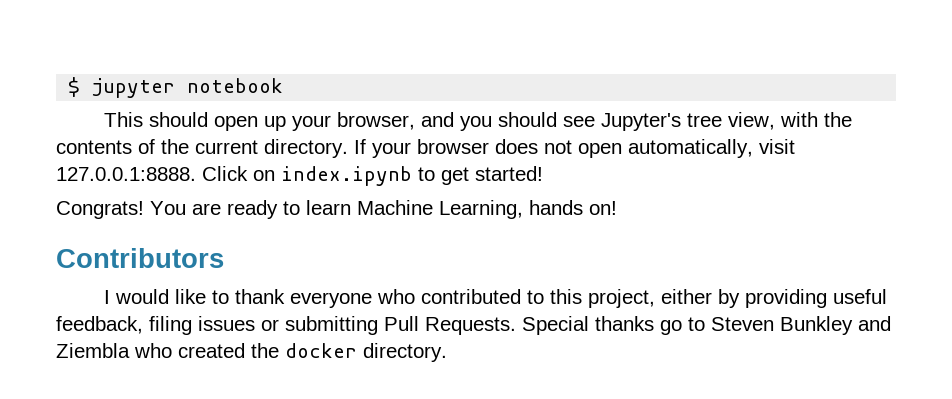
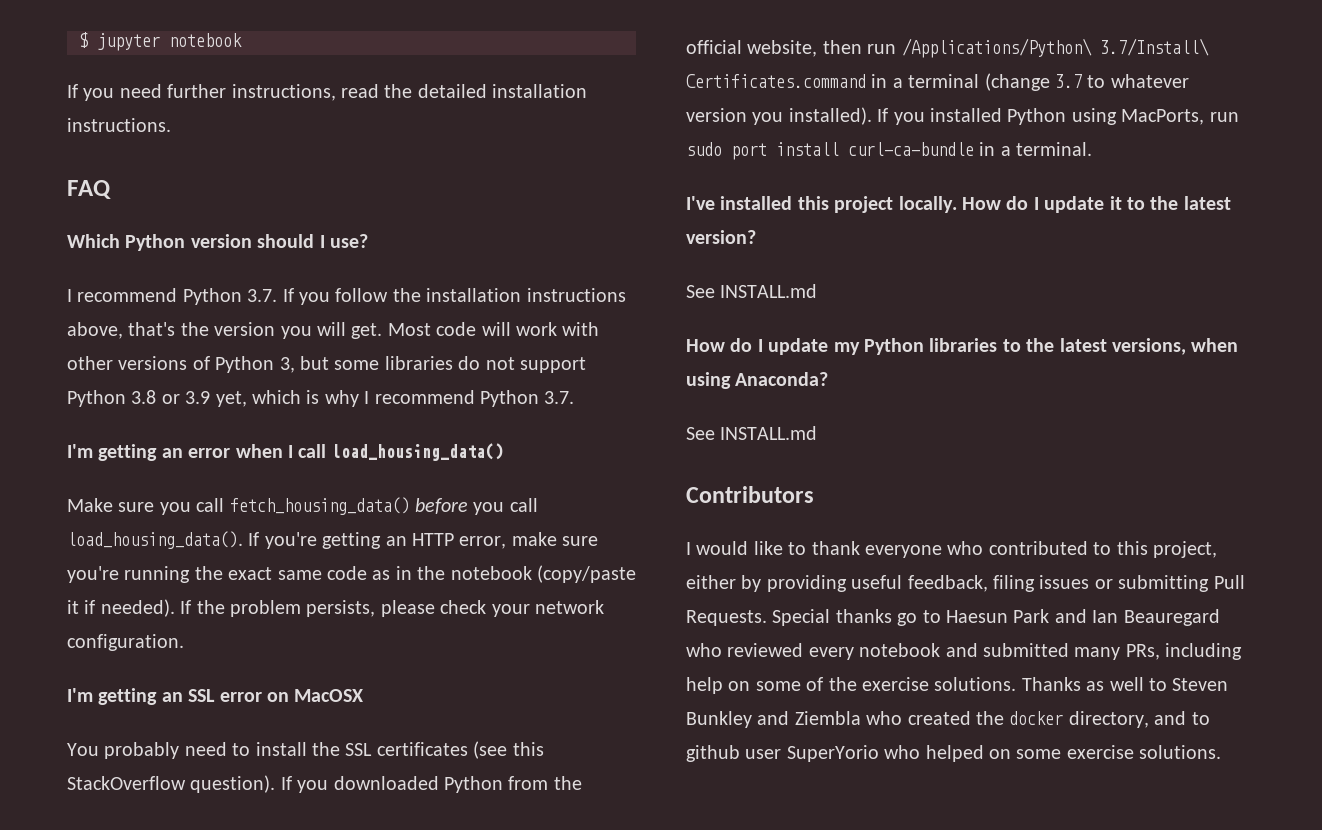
[104,112,853,131] [56,139,795,158] [56,166,543,186] [56,200,617,219] This should open up your browser, and you should see Jupyter's tree view, with the contents of the current directory. If your browser does not open automatically, visit 127.0.0.1:8888. Click on index.ipynb to get started! // Congrats! You are ready to learn Machine Learning, hands on! -> [67,84,588,101] [67,118,171,132] [67,180,111,199] [67,234,368,251] [67,288,626,305] [67,322,600,339] [67,356,586,373] [67,390,575,407] [67,443,503,461] [67,497,538,515] [67,531,599,549] [67,565,636,583] [67,599,604,617] [67,634,184,651] [67,688,364,705] [67,741,544,759] [67,775,582,793] [686,38,1209,58] [686,73,1189,91] [686,107,1239,125] [686,142,1093,160] [686,196,1231,213] [686,230,756,244] [686,284,818,298] [686,338,1239,355] [686,372,829,389] [686,426,818,440] If you need further instructions, read the detailed installation instructions. // FAQ // Which Python version should I use? // I recommend Python 3.7. If you follow the installation instructions above, that's the version you will get. Most code will work with other versions of Python 3, but some libraries do not support Python 3.8 or 3.9 yet, which is why I recommend Python 3.7. // I'm getting an error when I call load_housing_data() // Make sure you call fetch_housing_data() before you call load_housing_data(). If you're getting an HTTP error, make sure you're running the exact same code as in the notebook (copy/paste it if needed). If the problem persists, please check your network configuration. // I'm getting an SSL error on MacOSX // You probably need to install the SSL certificates (see this StackOverflow question). If you downloaded Python from the official website, then run /Applications/Python\ 3.7/Install\ Certificates.command in a terminal (change 3.7 to whatever version you installed). If you installed Python using MacPorts, run sudo port install curl-ca-bundle in a terminal. // I've installed this project locally. How do I update it to the latest version? // See INSTALL.md // How do I update my Python libraries to the latest versions, when using Anaconda? // See INSTALL.md
(705, 324) none -> [946,609,1220,626] [686,643,1243,660] [686,677,1167,694] Haesun Park and Ian Beauregard who reviewed every notebook and submitted many PRs, including help on some of the exercise solutions. Thanks as well to
[363,343,447,362] directory. -> [1068,711,1210,728] [686,745,1222,762] directory, and to github user SuperYorio who helped on some exercise solutions.

